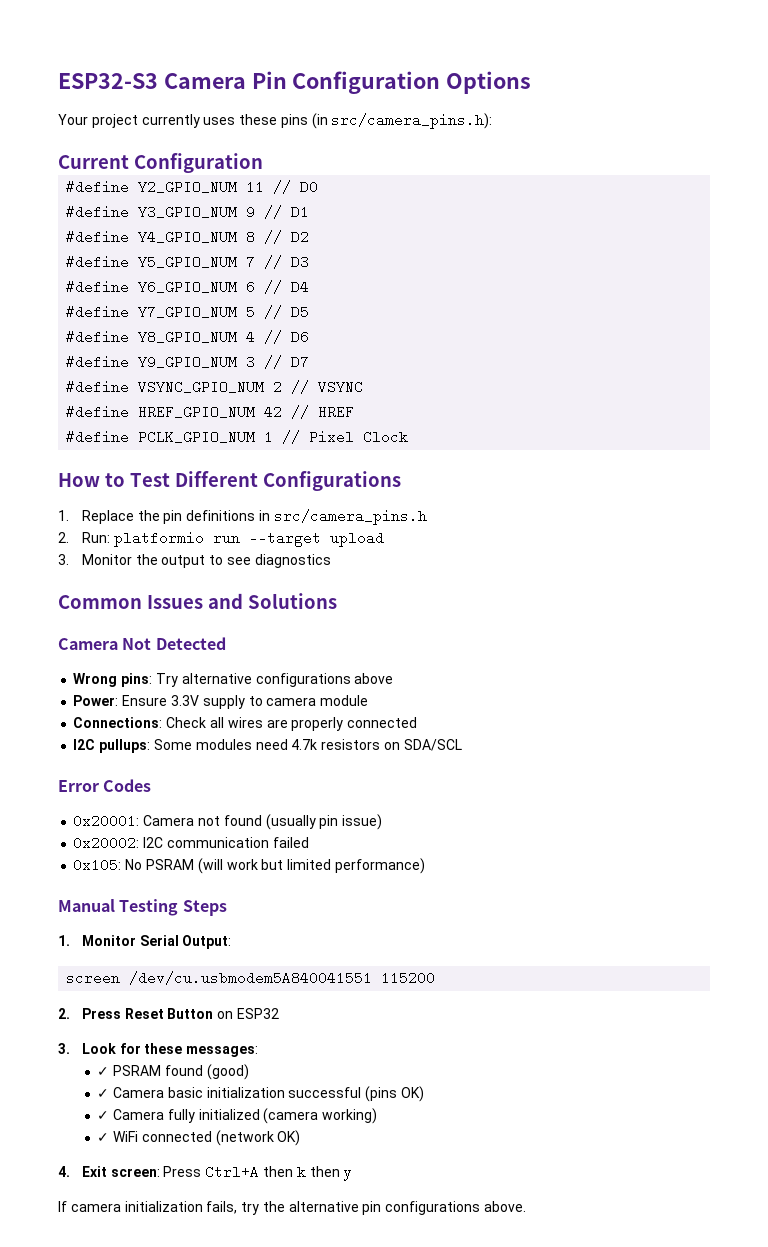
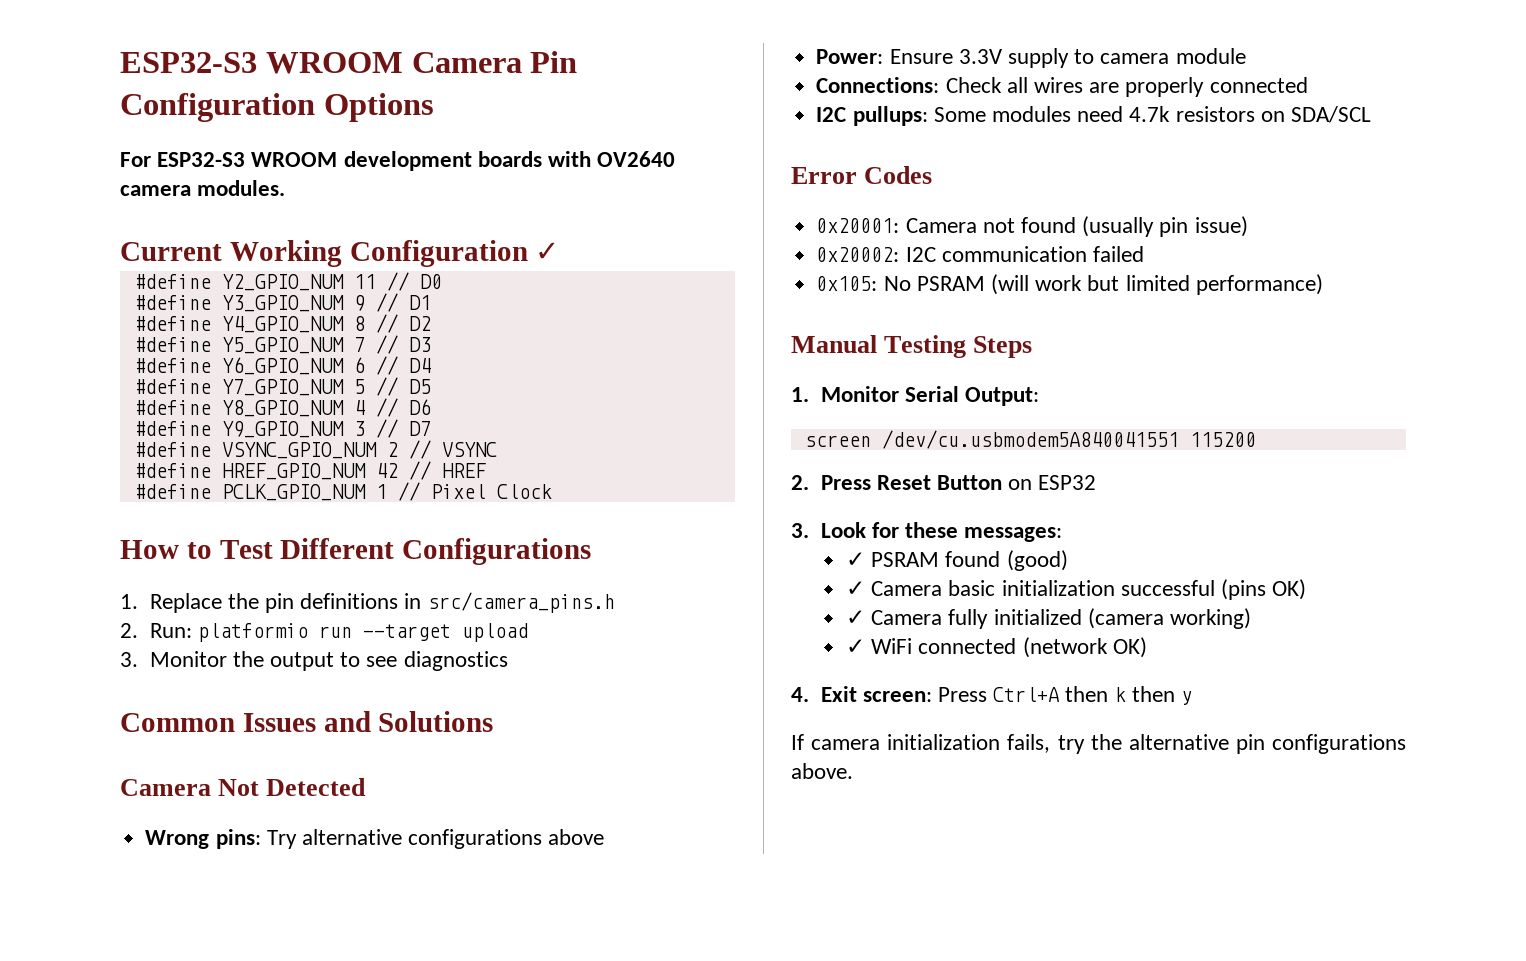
[58,73,158,89] ESP32-S3 -> [120,52,403,74] ESP32-S3 WROOM
[58,113,493,129] Your project currently uses these pins (in src/camera_pins.h): -> [120,151,676,171] [120,180,286,196] For ESP32-S3 WROOM development boards with OV2640 camera modules.
[133,153,263,173] Configuration -> [229,240,560,267] Working Configuration ✓

